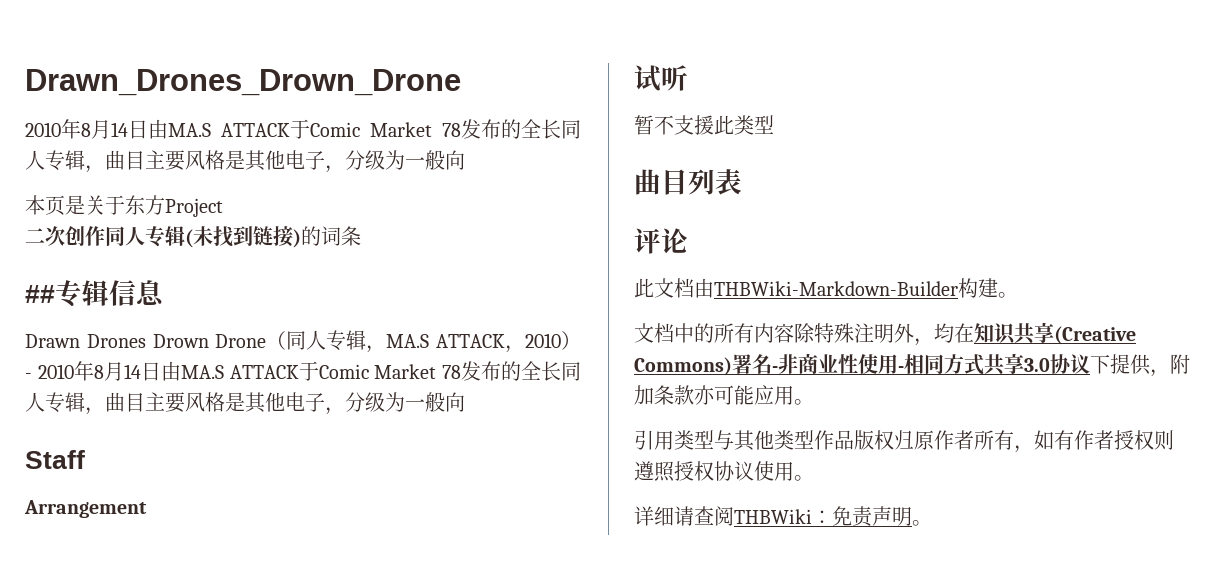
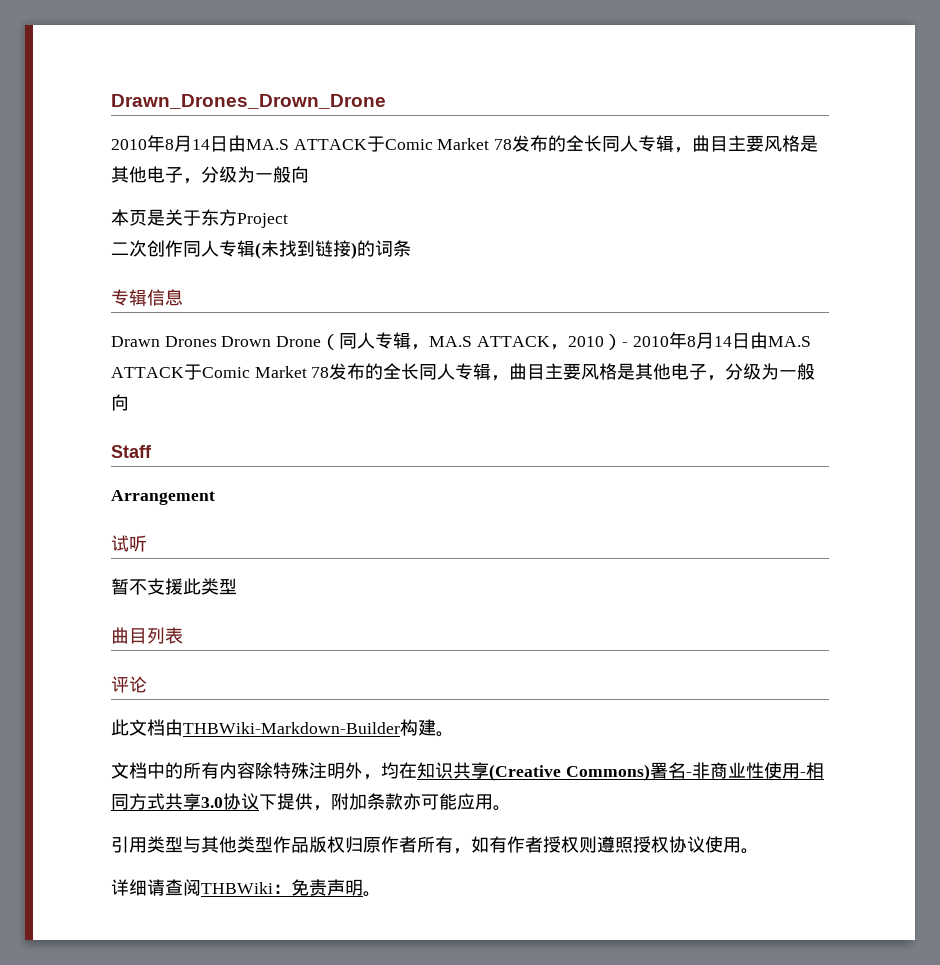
[25,285,55,303] ## -> (411, 248) none

